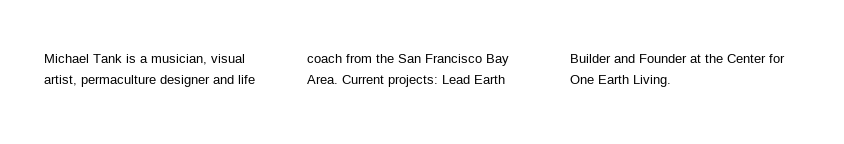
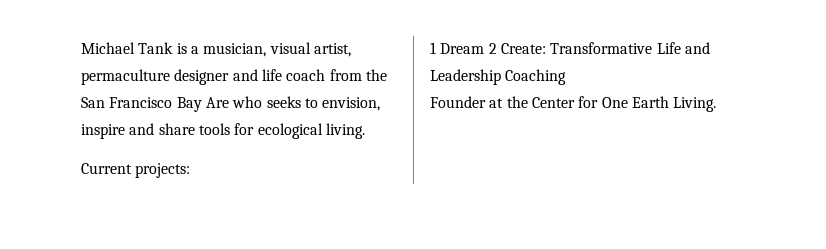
[307,75,505,87] [570,54,635,63] Area. Current projects: Lead Earth Builder and -> [205,96,381,111] [81,123,365,139] [81,163,191,178] [430,42,710,54] [430,69,567,85] Are who seeks to envision, inspire and share tools for ecological living. // Current projects: // 1 Dream 2 Create: Transformative Life and Leadership Coaching //

